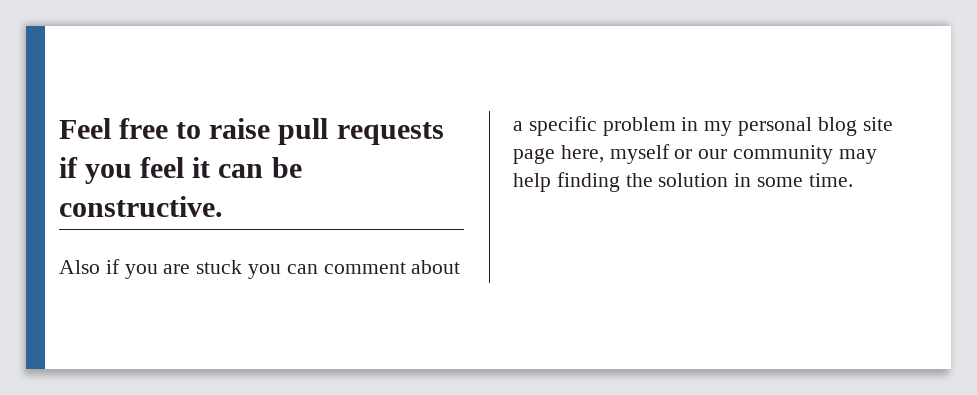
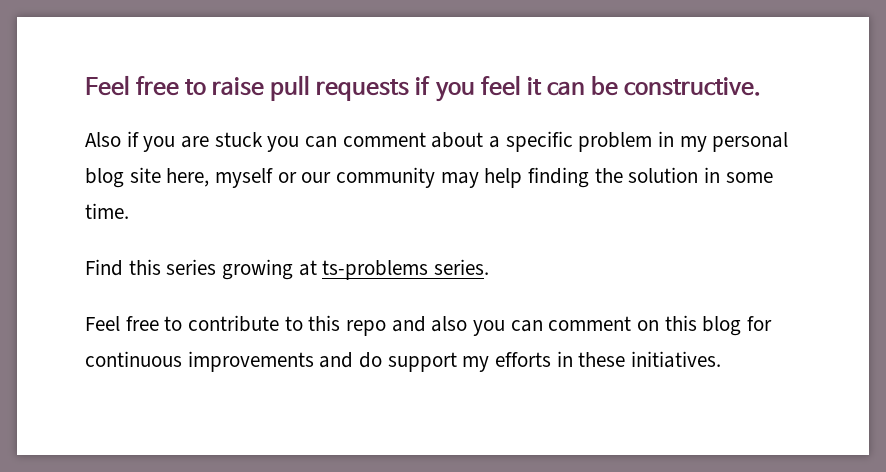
[513,148,555,164] page -> (161, 175) none
(853, 180) none -> [85,259,490,280] [85,315,773,336] [85,351,722,372] // Find this series growing at ts-problems series. // Feel free to contribute to this repo and also you can comment on this blog for continuous improvements and do support my efforts in these initiatives.

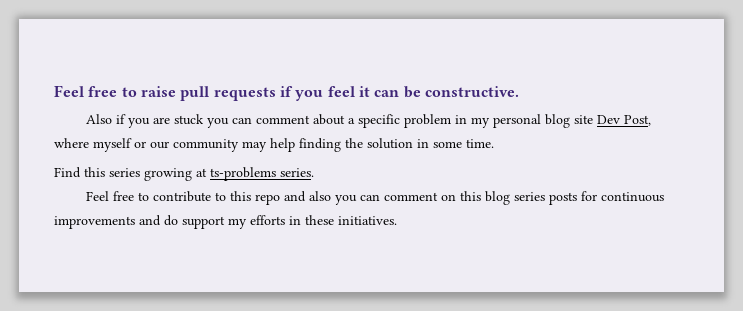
[166,168,210,187] here, -> [596,115,651,126] [54,138,89,148] Dev Post, where
(742, 326) none -> [513,192,577,205] series posts

